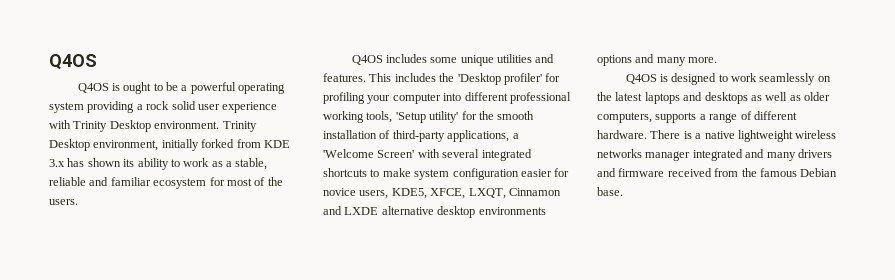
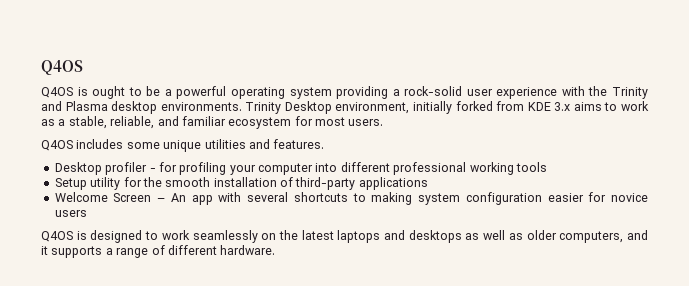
[146,101,196,110] rock solid -> [404,86,463,96] rock-solid
[73,120,220,132] Trinity Desktop environment. -> [588,86,648,99] [41,101,242,114] the Trinity and Plasma desktop environments.
[67,158,169,170] has shown its ability -> [573,102,602,111] aims
[49,177,86,186] reliable -> [110,116,155,129] reliable,
[254,177,283,186] of the -> (345, 121) none
[369,73,542,85] This includes the 'Desktop profiler' -> [54,162,156,175] // Desktop profiler -
[366,111,459,123] tools, 'Setup utility' -> [515,162,547,172] [54,177,121,190] tools // Setup utility
[447,130,519,142] [323,149,415,158] applications, a 'Welcome Screen' -> [358,177,428,190] [54,192,213,205] applications // Welcome Screen – An app
[481,149,532,161] integrated -> (289, 197) none
[382,168,411,177] make -> [371,192,413,205] making
[359,188,561,199] [323,206,546,218] [597,54,718,66] users, KDE5, XFCE, LXQT, Cinnamon and LXDE alternative desktop environments options and many more. -> [54,210,87,217] users
(652, 117) none -> [627,230,648,240] [41,246,48,255] and it
[650,130,837,142] [597,149,832,161] [597,168,838,177] [597,187,623,196] There is a native lightweight wireless networks manager integrated and many drivers and firmware received from the famous Debian base. -> (276, 250) none

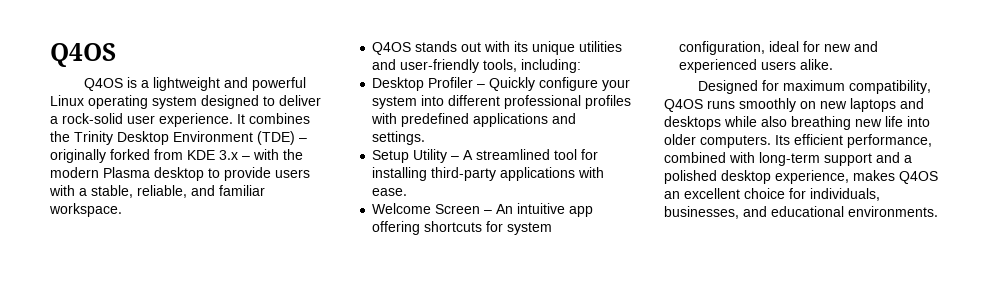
[92,86,648,99] [41,101,649,114] [41,119,55,126] ought to be a powerful operating system providing a rock-solid user experience with the Trinity and Plasma desktop environments. Trinity Desktop environment, initially forked from KDE 3.x aims to work as -> [141,77,307,91] [50,95,321,109] [50,113,310,127] [50,131,307,145] [50,149,303,163] [50,167,310,181] [49,185,75,196] a lightweight and powerful Linux operating system designed to deliver a rock-solid user experience. It combines the Trinity Desktop Environment (TDE) – originally forked from KDE 3.x – with the modern Plasma desktop to provide users with
[228,116,384,129] [41,139,325,152] [54,162,547,175] [54,177,293,190] ecosystem for most users. // Q4OS includes some unique utilities and features. // Desktop profiler - for profiling your computer into different professional working tools // Setup utility for the smooth installation of -> [49,203,122,217] [372,41,623,55] [372,59,582,73] [372,77,631,91] [372,95,632,109] [371,113,577,127] [372,131,426,145] [372,149,599,163] [372,167,428,181] workspace. // Q4OS stands out with its unique utilities and user-friendly tools, including: // Desktop Profiler – Quickly configure your system into different professional profiles with predefined applications and settings. // Setup Utility – A streamlined tool for installing
(428, 183) none -> [578,167,605,178] [372,188,408,196] with ease.
[191,192,648,205] [54,210,87,217] [41,230,648,243] [41,245,276,258] app with several shortcuts to making system configuration easier for novice users // Q4OS is designed to work seamlessly on the latest laptops and desktops as well as older computers, and it supports a range of different hardware. -> [517,203,594,217] [372,221,553,235] [679,41,879,55] [679,59,834,73] [698,80,932,94] [664,98,924,112] [664,116,930,130] [664,134,932,148] [664,152,912,166] [664,170,938,184] [664,188,880,201] [664,206,938,219] intuitive app offering shortcuts for system configuration, ideal for new and experienced users alike. // Designed for maximum compatibility, Q4OS runs smoothly on new laptops and desktops while also breathing new life into older computers. Its efficient performance, combined with long-term support and a polished desktop experience, makes Q4OS an excellent choice for individuals, businesses, and educational environments.

